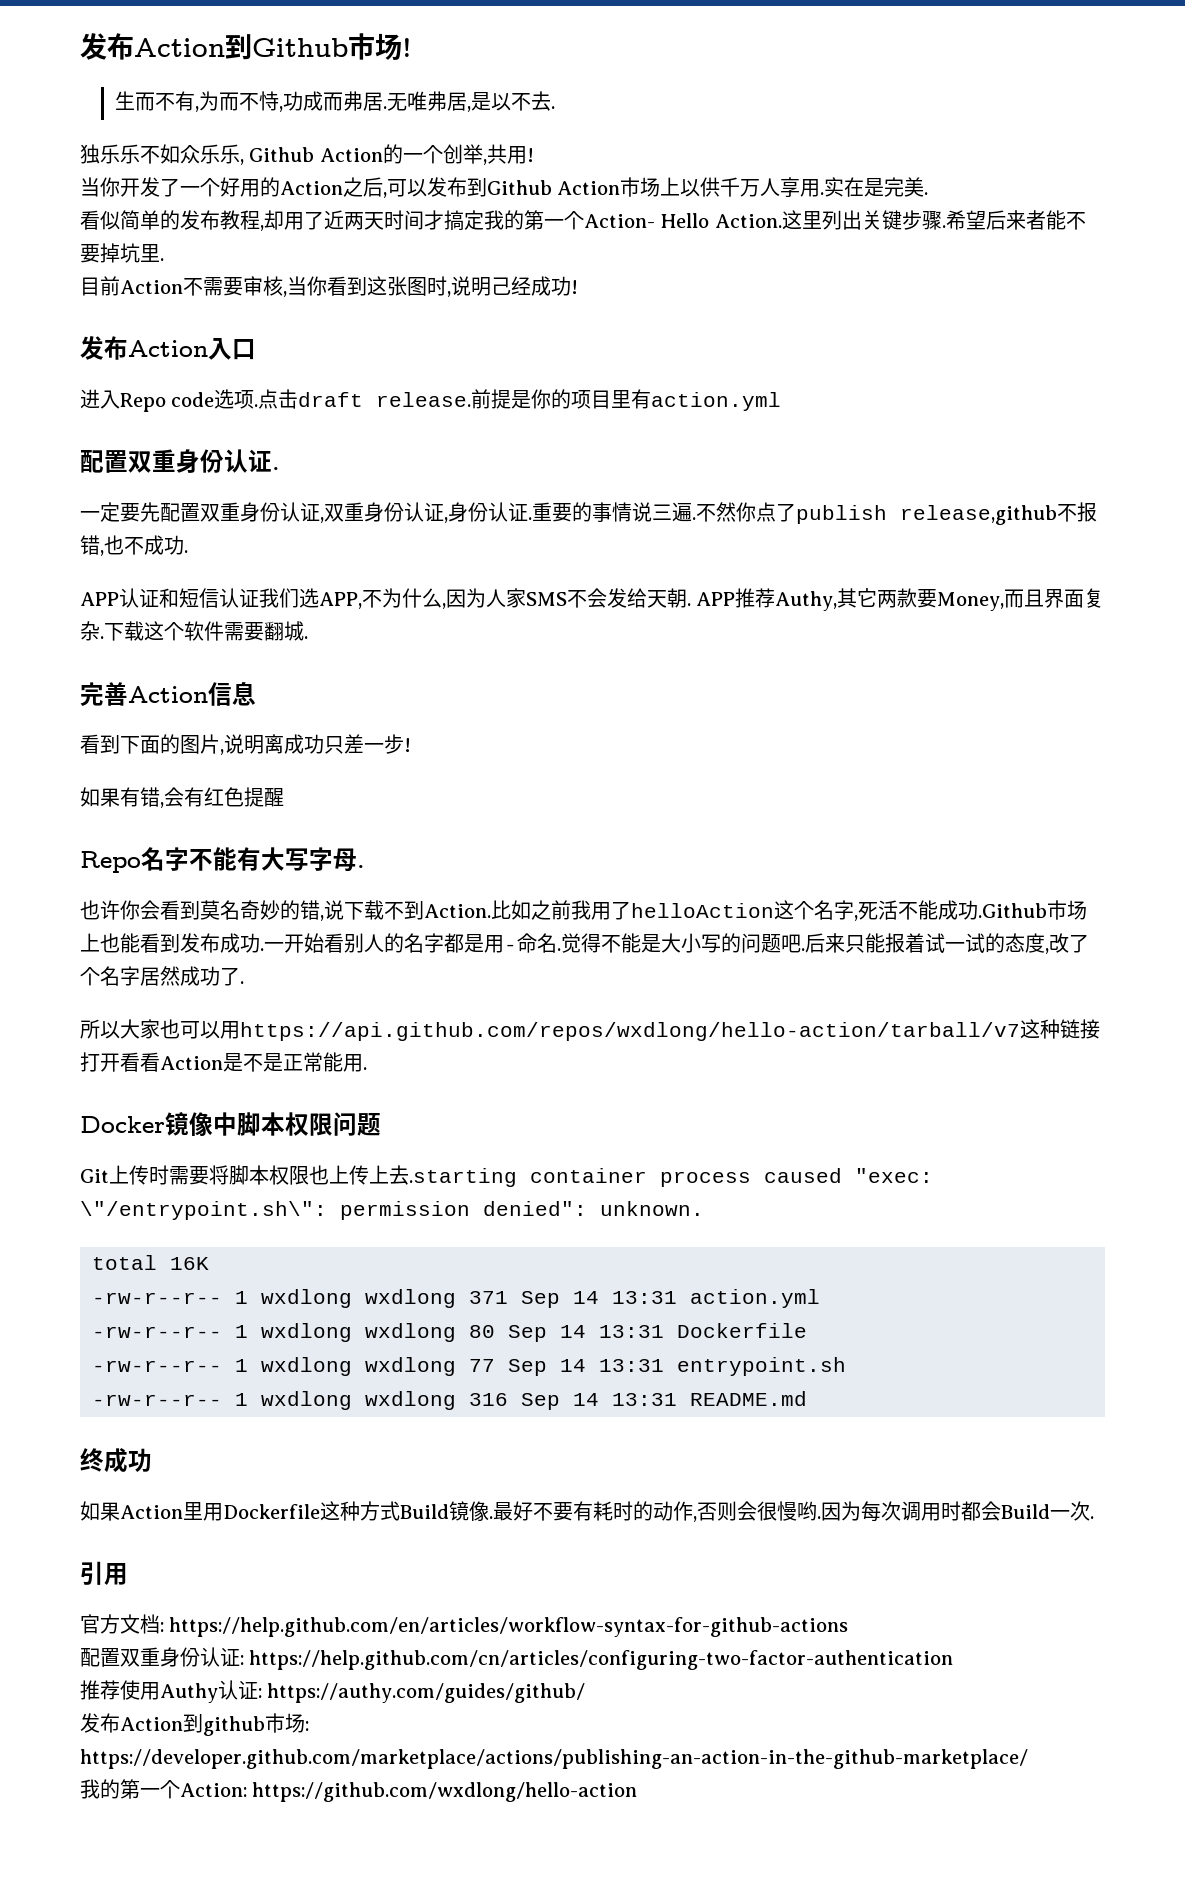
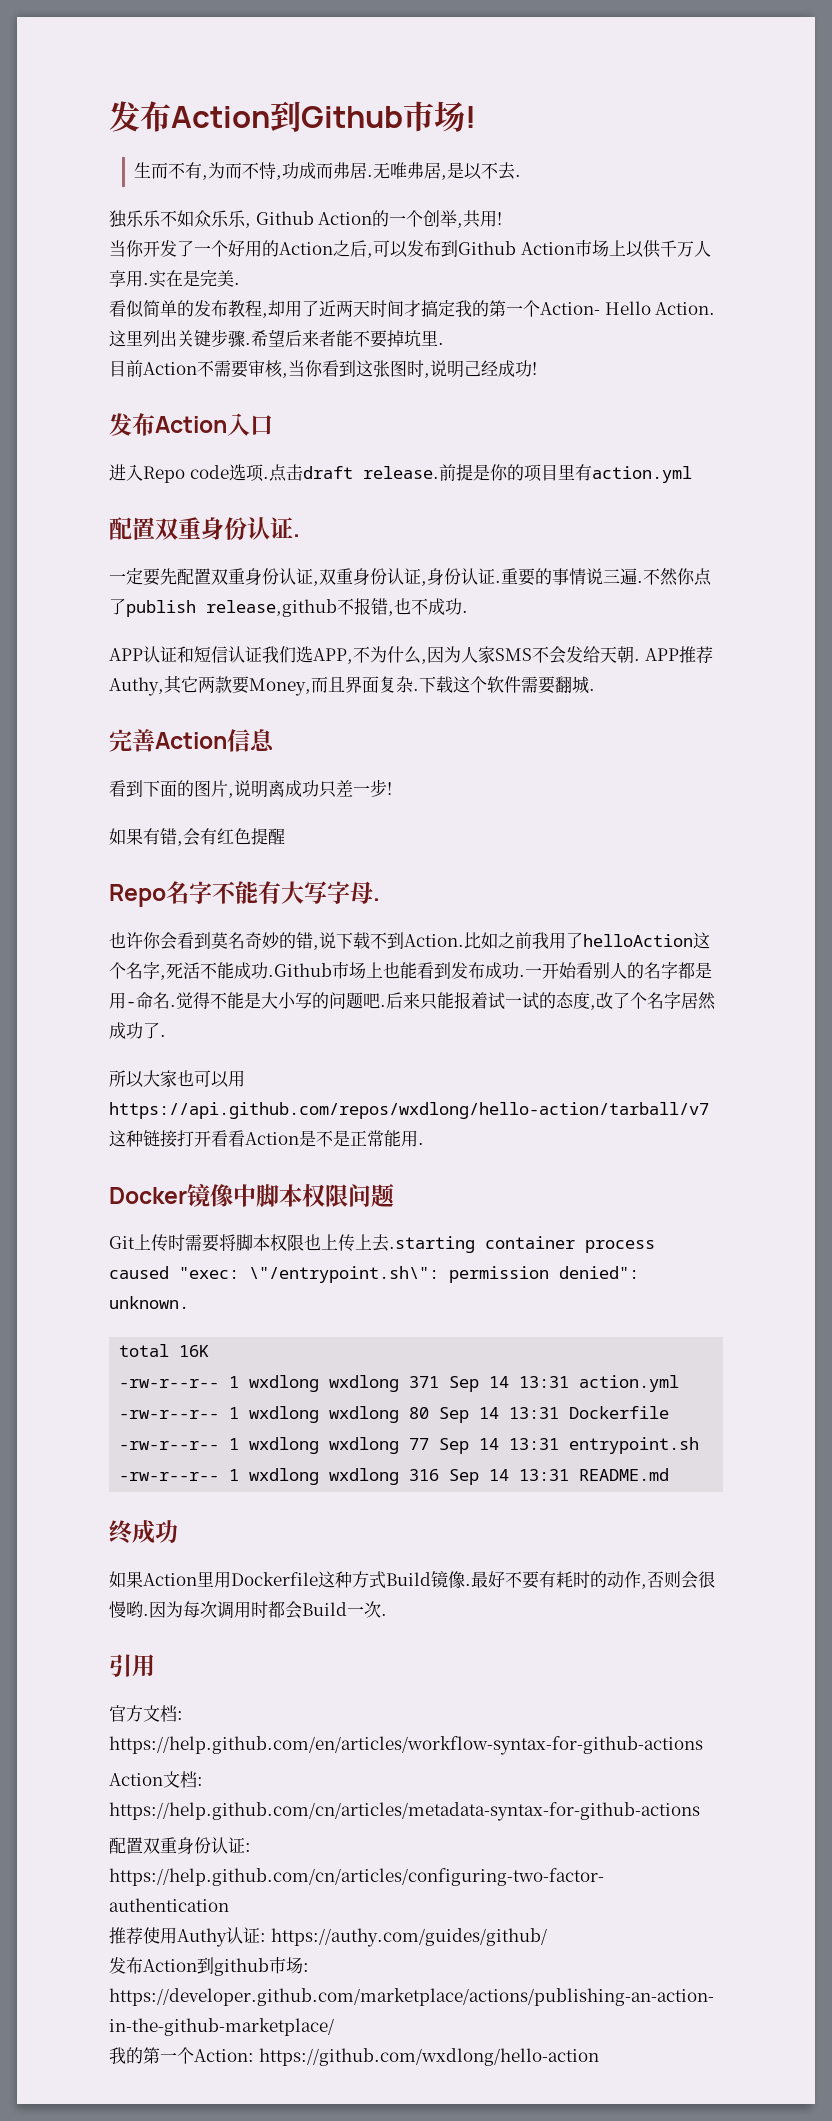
(849, 1627) none -> [109,1771,203,1788] [109,1802,700,1821] // Action文档: https://help.github.com/cn/articles/metadata-syntax-for-github-actions

